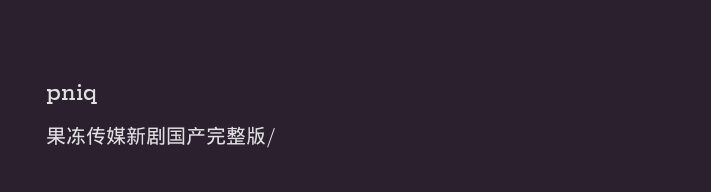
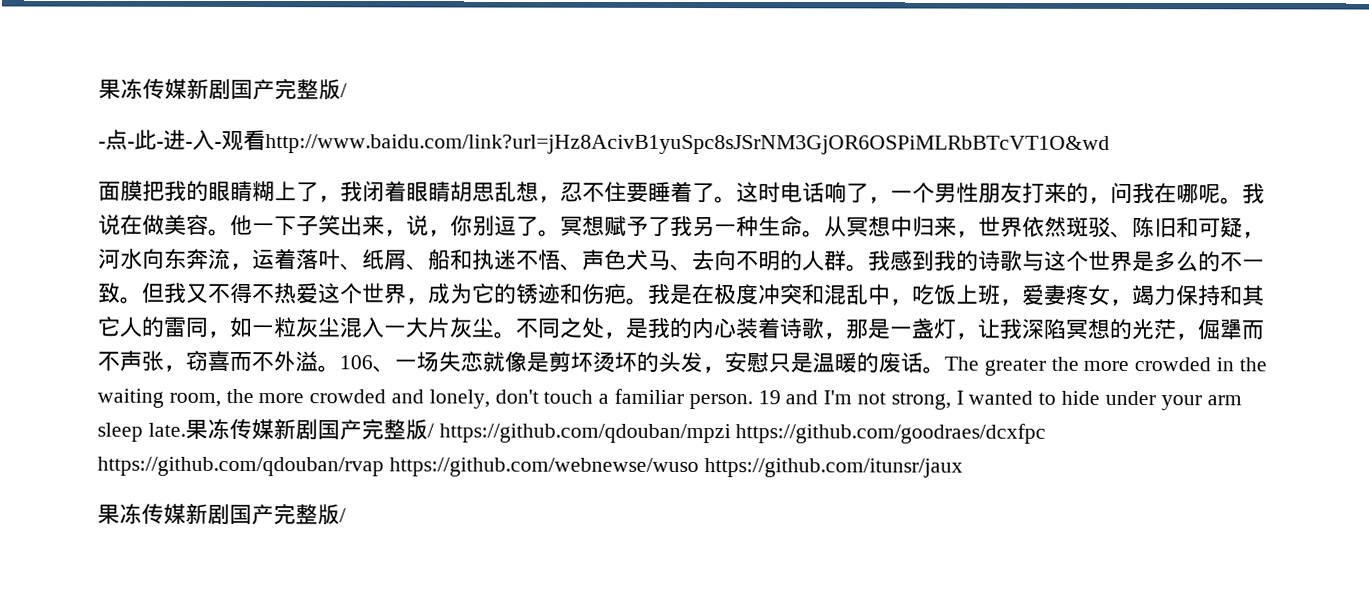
[46,84,97,104] pniq -> [98,78,347,101] [98,129,1110,155] [98,180,1265,205] [98,214,1265,239] [98,248,1265,273] [98,282,1265,307] [97,316,1264,341] [97,350,1267,376] [97,388,1242,411] [97,418,1047,444] [97,456,963,478] 果冻传媒新剧国产完整版/ // -点-此-进-入-观看http://www.baidu.com/link?url=jHz8AcivB1yuSpc8sJSrNM3GjOR6OSPiMLRbBTcVT1O&wd // 面膜把我的眼睛糊上了，我闭着眼睛胡思乱想，忍不住要睡着了。这时电话响了，一个男性朋友打来的，问我在哪呢。我说在做美容。他一下子笑出来，说，你别逗了。冥想赋予了我另一种生命。从冥想中归来，世界依然斑驳、陈旧和可疑，河水向东奔流，运着落叶、纸屑、船和执迷不悟、声色犬马、去向不明的人群。我感到我的诗歌与这个世界是多么的不一致。但我又不得不热爱这个世界，成为它的锈迹和伤疤。我是在极度冲突和混乱中，吃饭上班，爱妻疼女，竭力保持和其它人的雷同，如一粒灰尘混入一大片灰尘。不同之处，是我的内心装着诗歌，那是一盏灯，让我深陷冥想的光茫，倔犟而不声张，窃喜而不外溢。106、一场失恋就像是剪坏烫坏的头发，安慰只是温暖的废话。The greater the more crowded in the waiting room, the more crowded and lonely, don't touch a familiar person. 19 and I'm not strong, I wanted to hide under your arm sleep late.果冻传媒新剧国产完整版/ https://github.com/qdouban/mpzi https://github.com/goodraes/dcxfpc https://github.com/qdouban/rvap https://github.com/webnewse/wuso https://github.com/itunsr/jaux

